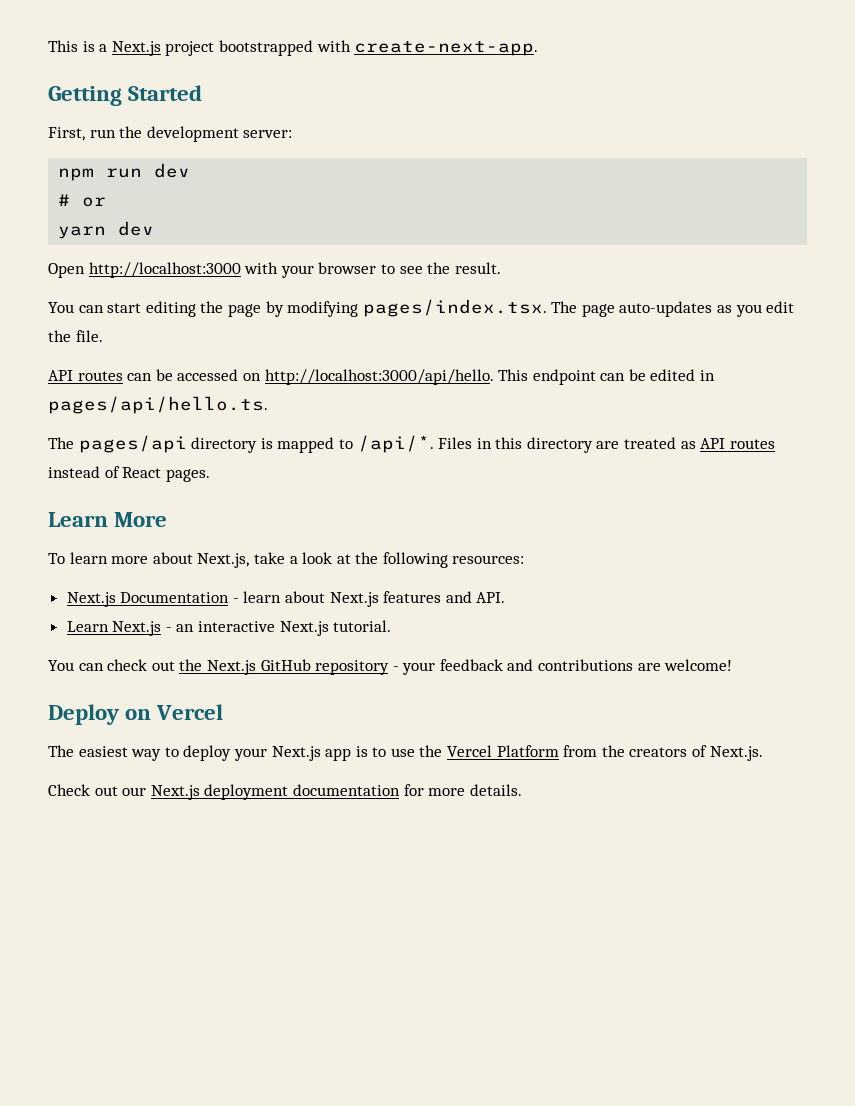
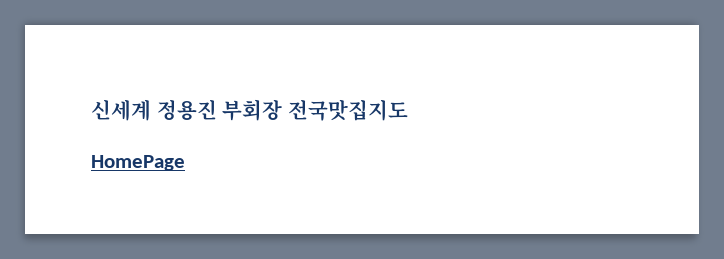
[48,40,539,56] [48,85,203,106] [48,126,293,142] [58,163,191,181] [58,194,107,207] [58,221,155,239] [48,262,501,278] [48,299,795,317] [48,330,103,342] [48,369,716,385] [48,396,268,414] [48,435,775,453] [48,466,210,482] [48,512,168,527] [48,552,525,568] [66,591,506,607] [66,620,392,636] [48,659,733,675] [48,704,224,725] [48,745,763,761] [48,784,522,800] This is a Next.js project bootstrapped with create-next-app. // Getting Started // First, run the development server: // npm run dev // # or // yarn dev // Open http://localhost:3000 with your browser to see the result. // You can start editing the page by modifying pages/index.tsx. The page auto-updates as you edit the file. // API routes can be accessed on http://localhost:3000/api/hello. This endpoint can be edited in pages/api/hello.ts. // The pages/api directory is mapped to /api/*. Files in this directory are treated as API routes instead of React pages. // Learn More // To learn more about Next.js, take a look at the following resources: // Next.js Documentation - learn about Next.js features and API. // Learn Next.js - an interactive Next.js tutorial. // You can check out the Next.js GitHub repository - your feedback and contributions are welcome! // Deploy on Vercel // The easiest way to deploy your Next.js app is to use the Vercel Platform from the creators of Next.js. // Check out our Next.js deployment documentation for more details. -> [91,99,408,121] [91,155,185,171] 신세계 정용진 부회장 전국맛집지도 // HomePage

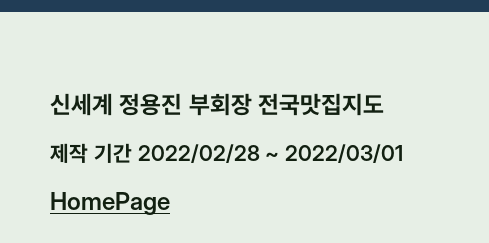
(408, 110) none -> [50,143,404,163] // 제작 기간 2022/02/28 ~ 2022/03/01

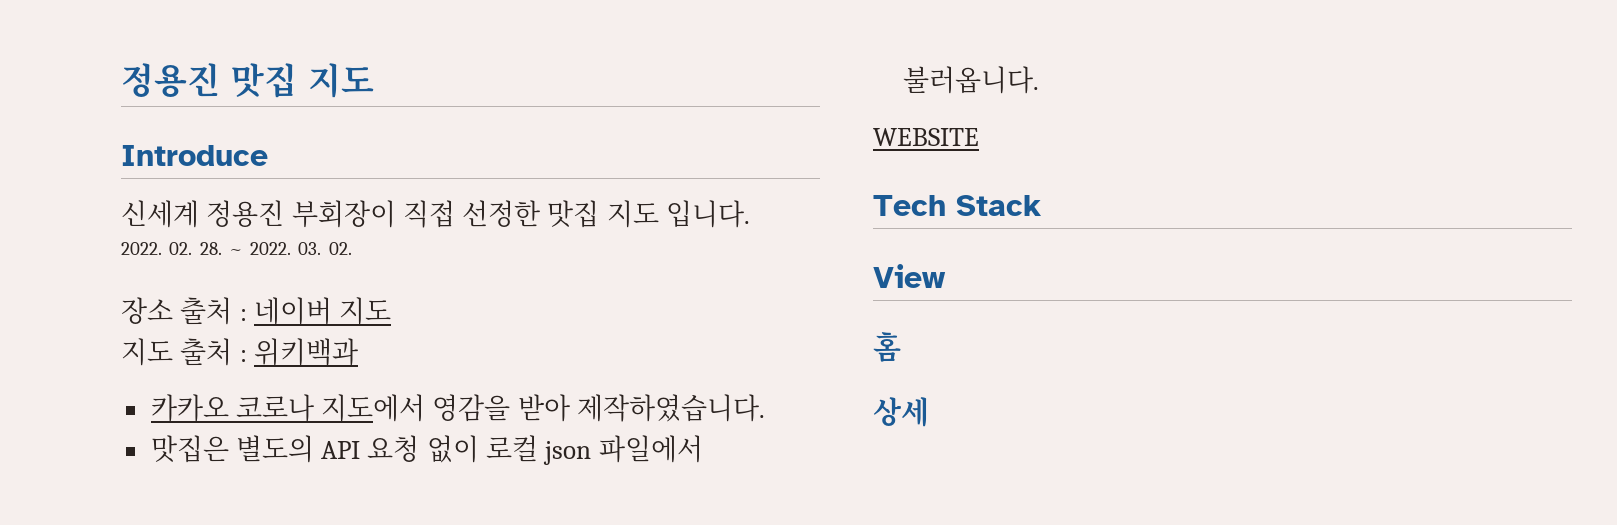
[50,93,385,116] [50,143,404,163] [50,192,170,215] 신세계 정용진 부회장 전국맛집지도 // 제작 기간 2022/02/28 ~ 2022/03/01 // HomePage -> [121,63,374,98] [121,145,268,166] [121,200,751,228] [121,242,352,255] [121,297,392,325] [121,338,358,366] [150,394,765,422] [150,435,703,465] [902,66,1039,94] [873,128,979,146] [873,195,1042,216] [873,264,946,288] [873,332,901,362] [873,397,929,427] 정용진 맛집 지도 // Introduce // 신세계 정용진 부회장이 직접 선정한 맛집 지도 입니다. // 2022. 02. 28. ~ 2022. 03. 02. // 장소 출처 : 네이버 지도 // 지도 출처 : 위키백과 // 카카오 코로나 지도에서 영감을 받아 제작하였습니다. // 맛집은 별도의 API 요청 없이 로컬 json 파일에서 불러옵니다. // WEBSITE // Tech Stack // View // 홈 // 상세

